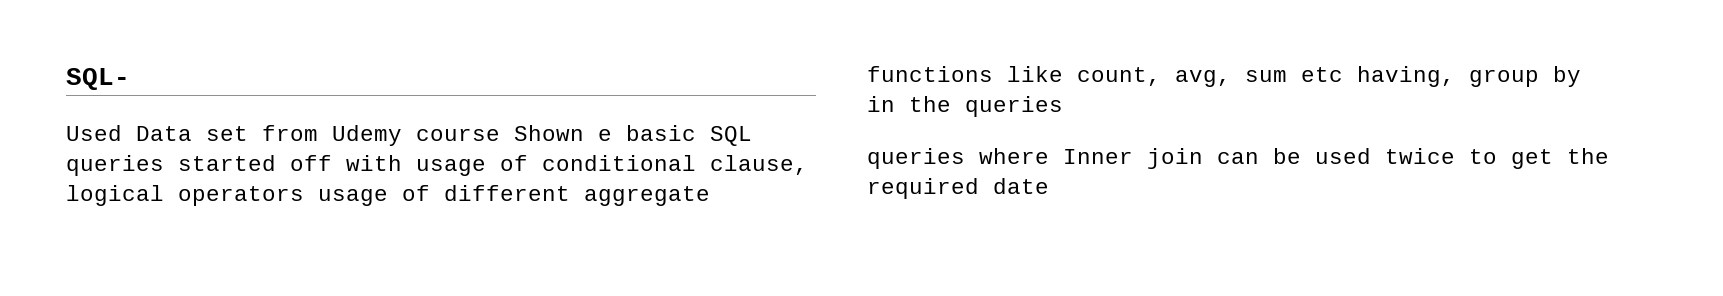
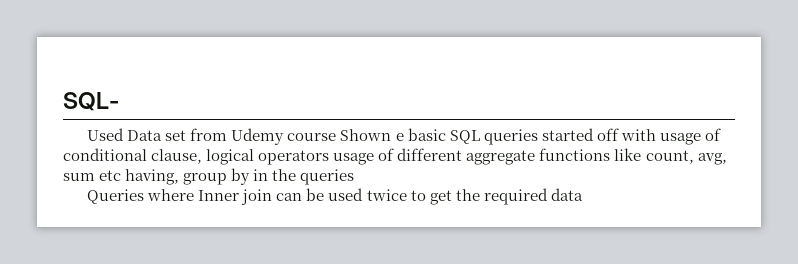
[867,148,965,169] queries -> [87,189,145,204] Queries
[993,178,1049,194] date -> [550,188,583,201] data

